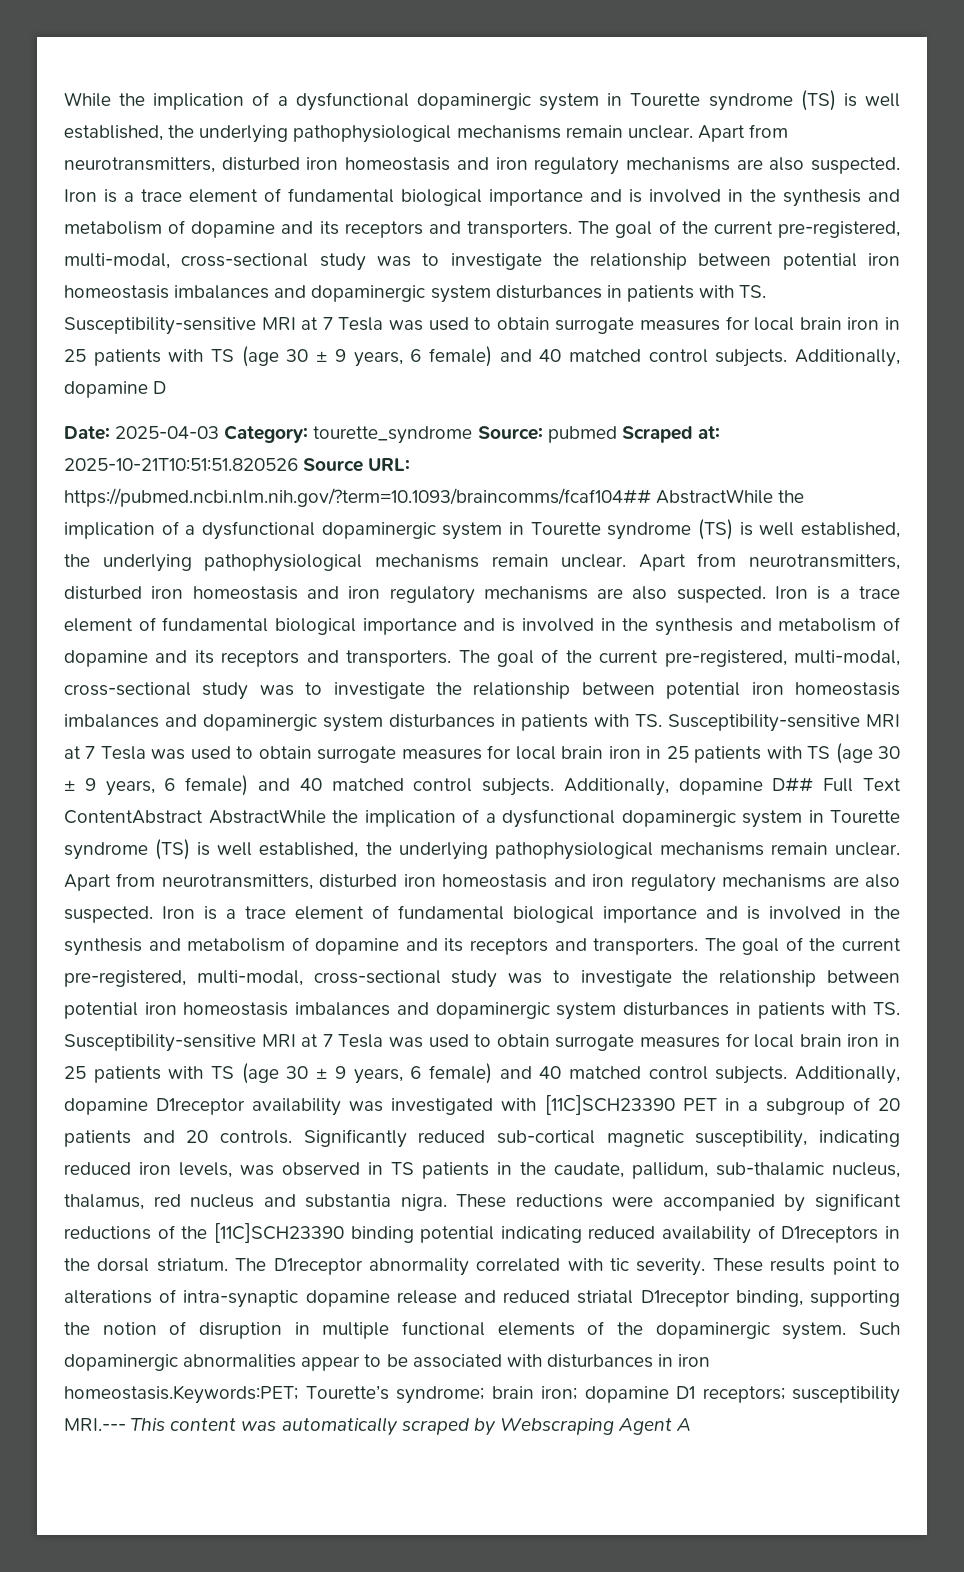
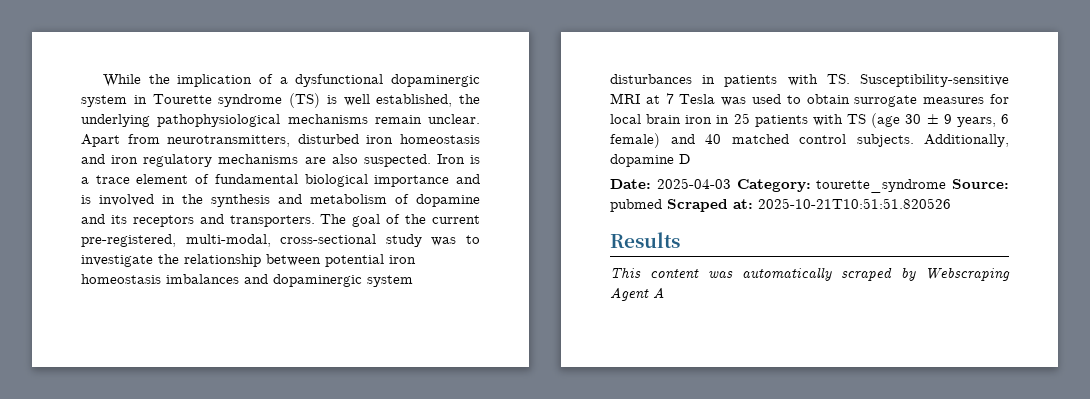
[303,458,411,472] [64,488,805,507] [64,519,900,540] [64,553,900,572] [64,586,900,604] [64,617,901,636] [64,649,900,667] [64,682,900,700] [64,714,900,732] [64,743,901,764] [64,775,902,796] [64,809,900,828] [64,839,901,860] [64,873,901,892] [64,905,900,923] [64,937,901,956] [64,970,901,988] [64,1002,901,1020] [64,1033,901,1052] [64,1063,900,1084] [64,1095,901,1116] [64,1129,900,1148] [64,1162,900,1179] [64,1193,901,1212] [64,1223,900,1244] [64,1258,900,1276] [64,1289,901,1308] [64,1321,900,1340] [64,1354,711,1371] [64,1385,900,1404] [64,1418,126,1431] Source URL: https://pubmed.ncbi.nlm.nih.gov/?term=10.1093/braincomms/fcaf104## AbstractWhile the implication of a dysfunctional dopaminergic system in Tourette syndrome (TS) is well established, the underlying pathophysiological mechanisms remain unclear. Apart from neurotransmitters, disturbed iron homeostasis and iron regulatory mechanisms are also suspected. Iron is a trace element of fundamental biological importance and is involved in the synthesis and metabolism of dopamine and its receptors and transporters. The goal of the current pre-registered, multi-modal, cross-sectional study was to investigate the relationship between potential iron homeostasis imbalances and dopaminergic system disturbances in patients with TS. Susceptibility-sensitive MRI at 7 Tesla was used to obtain surrogate measures for local brain iron in 25 patients with TS (age 30 ± 9 years, 6 female) and 40 matched control subjects. Additionally, dopamine D## Full Text ContentAbstract AbstractWhile the implication of a dysfunctional dopaminergic system in Tourette syndrome (TS) is well established, the underlying pathophysiological mechanisms remain unclear. Apart from neurotransmitters, disturbed iron homeostasis and iron regulatory mechanisms are also suspected. Iron is a trace element of fundamental biological importance and is involved in the synthesis and metabolism of dopamine and its receptors and transporters. The goal of the current pre-registered, multi-modal, cross-sectional study was to investigate the relationship between potential iron homeostasis imbalances and dopaminergic system disturbances in patients with TS. Susceptibility-sensitive MRI at 7 Tesla was used to obtain surrogate measures for local brain iron in 25 patients with TS (age 30 ± 9 years, 6 female) and 40 matched control subjects. Additionally, dopamine D1receptor availability was investigated with [11C]SCH23390 PET in a subgroup of 20 patients and 20 controls. Significantly reduced sub-cortical magnetic susceptibility, indicating reduced iron levels, was observed in TS patients in the caudate, pallidum, sub-thalamic nucleus, thalamus, red nucleus and substantia nigra. These reductions were accompanied by significant reductions of the [11C]SCH23390 binding potential indicating reduced availability of D1receptors in the dorsal striatum. The D1receptor abnormality correlated with tic severity. These results point to alterations of intra-synaptic dopamine release and reduced striatal D1receptor binding, supporting the notion of disruption in multiple functional elements of the dopaminergic system. Such dopaminergic abnormalities appear to be associated with disturbances in iron homeostasis.Keywords:PET; Tourette’s syndrome; brain iron; dopamine D1 receptors; susceptibility MRI.--- -> [610,232,680,248] // Results //

